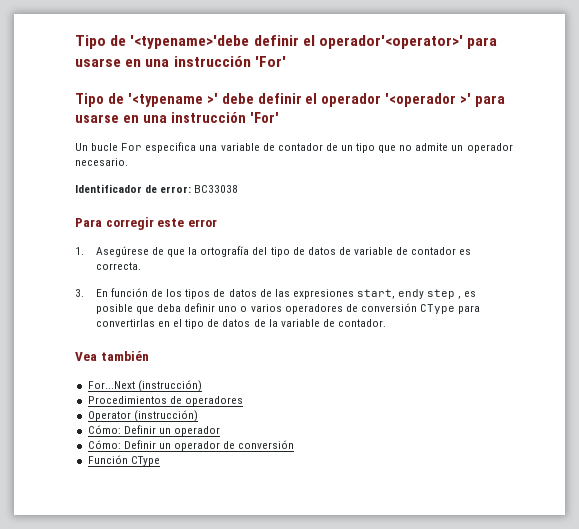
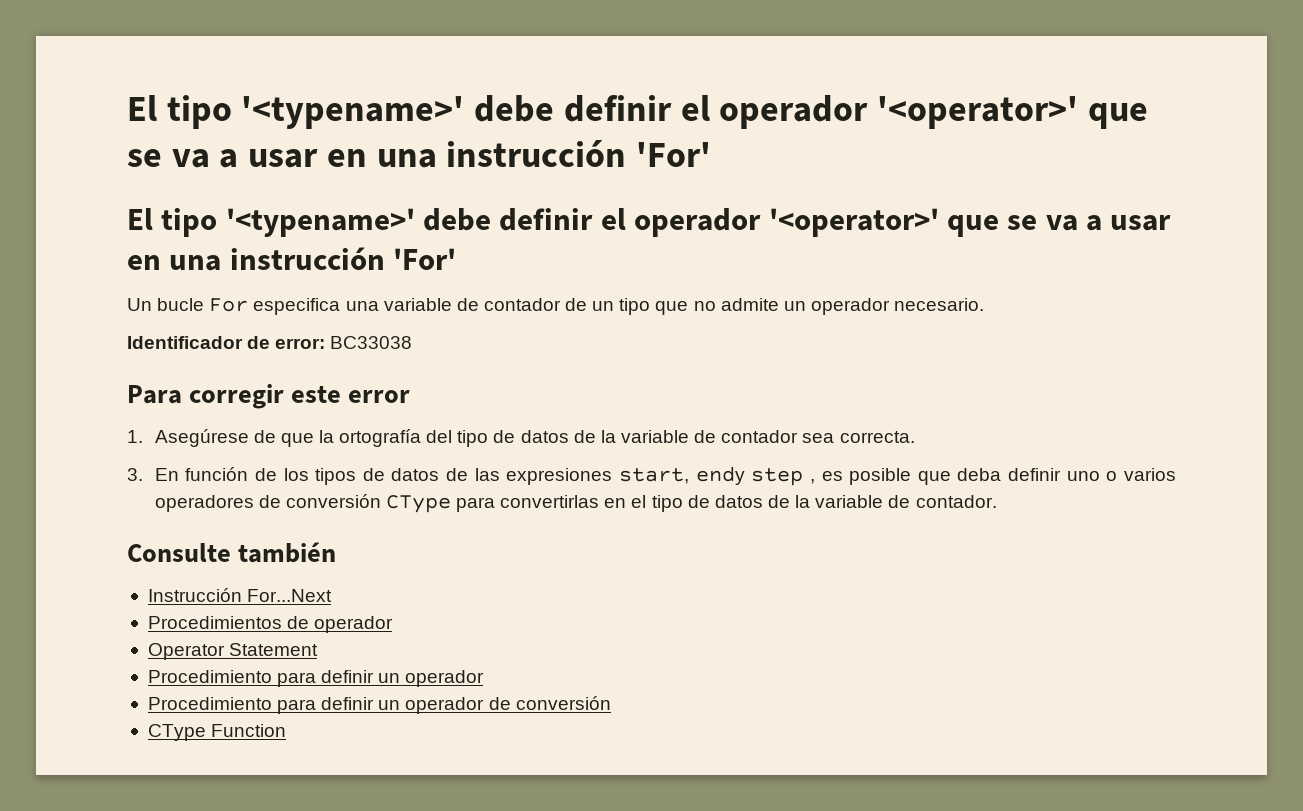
[75,35,498,49] [75,56,286,67] [75,93,506,107] [75,114,119,123] Tipo de '<typename>'debe definir el operador'<operator>' para usarse en una instrucción 'For' // Tipo de '<typename >' debe definir el operador '<operador >' para usarse -> [127,95,1148,129] [127,140,712,168] [127,208,1172,237] El tipo '<typename>' debe definir el operador '<operator>' que se va a usar en una instrucción 'For' // El tipo '<typename>' debe definir el operador '<operator>' que se va a usar
[353,247,472,255] variable de contador es -> [600,430,835,443] la variable de contador sea
[75,352,97,361] Vea -> [127,543,231,562] Consulte
(149, 356) none -> [147,588,242,602] Instrucción
[137,380,202,392] (instrucción) -> (333, 595) none
[184,396,243,406] operadores -> [314,616,394,633] operador
[133,410,198,422] [87,425,156,434] (instrucción) // Cómo: Definir -> [229,643,319,656] [147,670,375,687] Statement // Procedimiento para definir
[87,440,156,449] Cómo: Definir -> [147,697,375,714] Procedimiento para definir
[87,455,160,466] Función CType -> [147,724,287,741] CType Function

